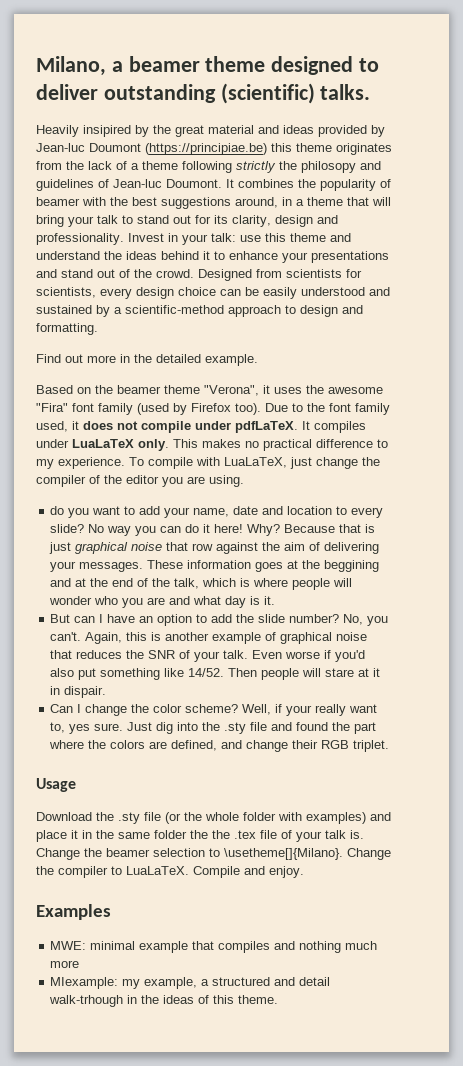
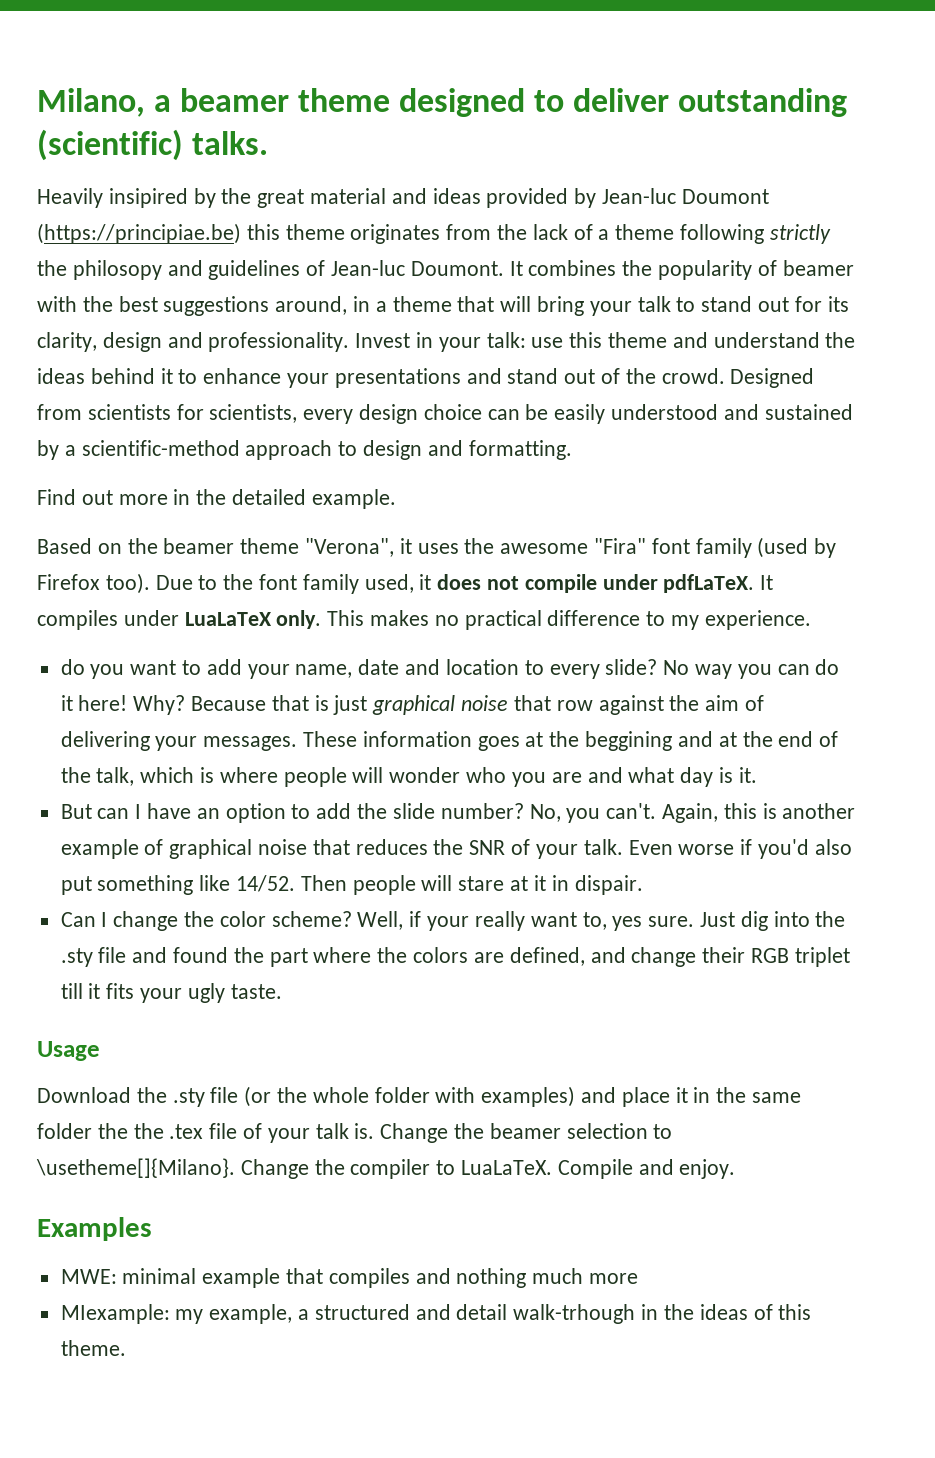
[129,457,380,469] [36,475,244,487] To compile with LuaLaTeX, just change the compiler of the editor you are using. -> (811, 620) none
[353,740,390,752] triplet. -> [794,947,850,967] [60,983,282,1003] triplet till it fits your ugly taste.

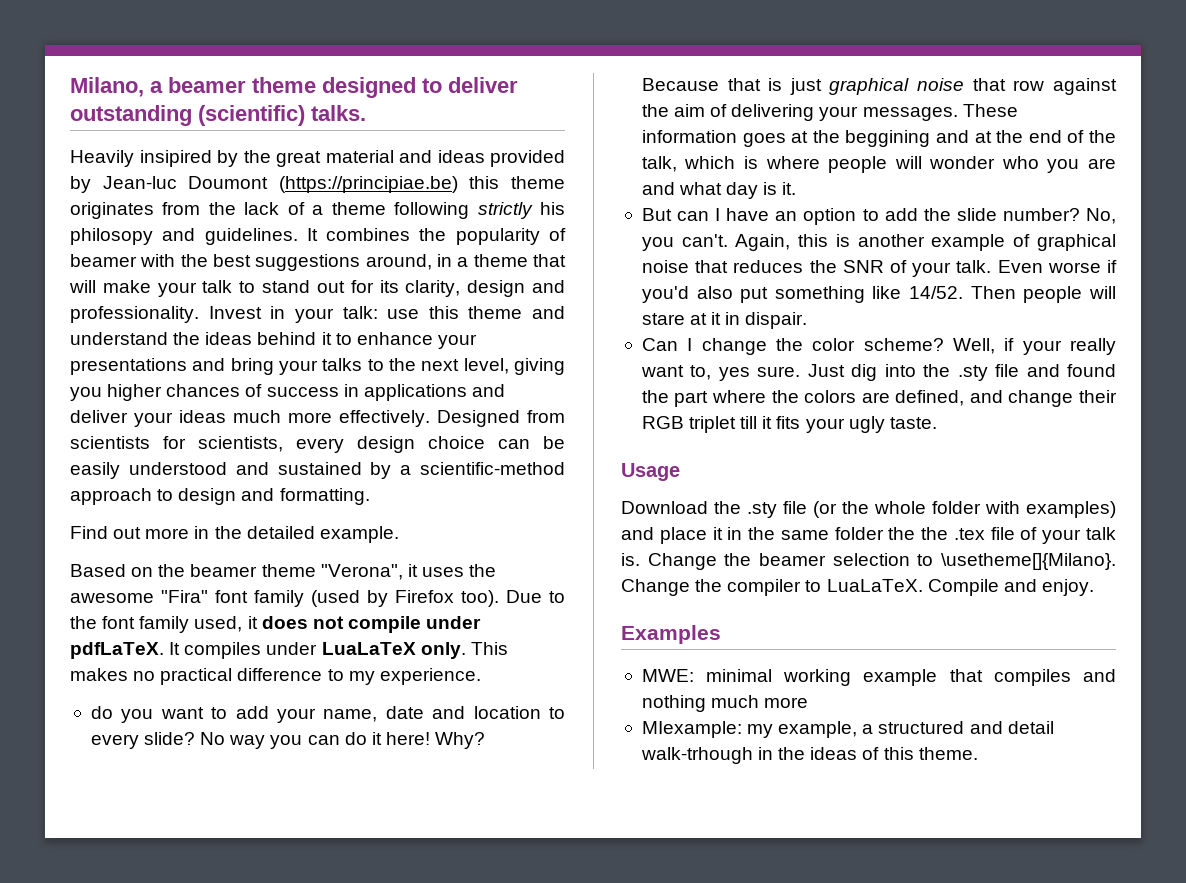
[37,260,67,276] the -> [540,202,566,215] his
[208,260,504,280] guidelines of Jean-luc Doumont. -> [204,228,298,245] guidelines.
[537,296,585,316] bring -> [102,280,151,293] make
[507,368,725,384] stand out of the crowd. -> [230,358,565,375] [70,384,505,401] [70,410,430,427] bring your talks to the next level, giving you higher chances of success in applications and deliver your ideas much more effectively.
(197, 1276) none -> [783,669,852,686] working

